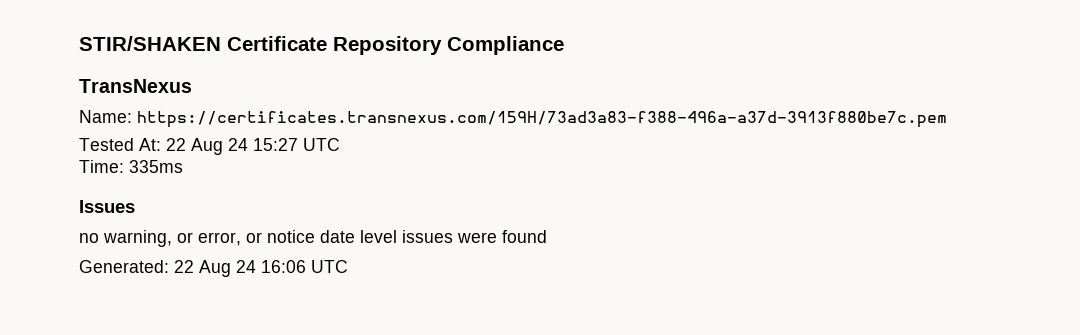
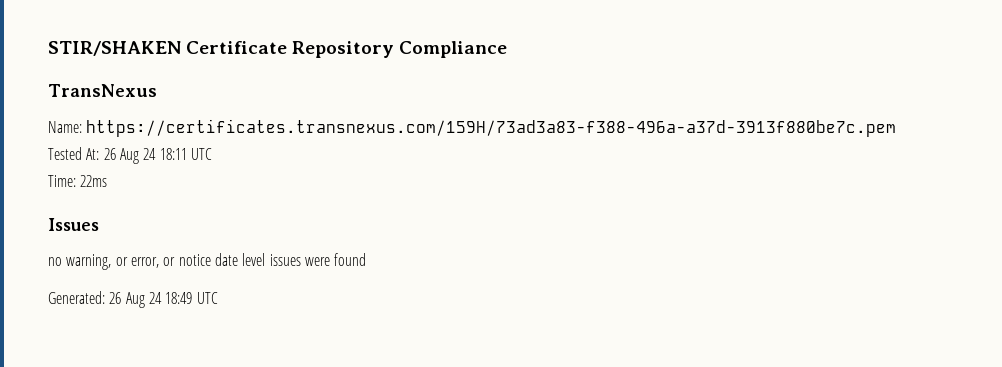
[166,138,298,155] 22 Aug 24 15:27 -> [103,148,187,164] 26 Aug 24 18:11
[129,160,183,173] 335ms -> [80,175,108,187] 22ms
[174,260,306,277] 22 Aug 24 16:06 -> [109,292,193,308] 26 Aug 24 18:49

